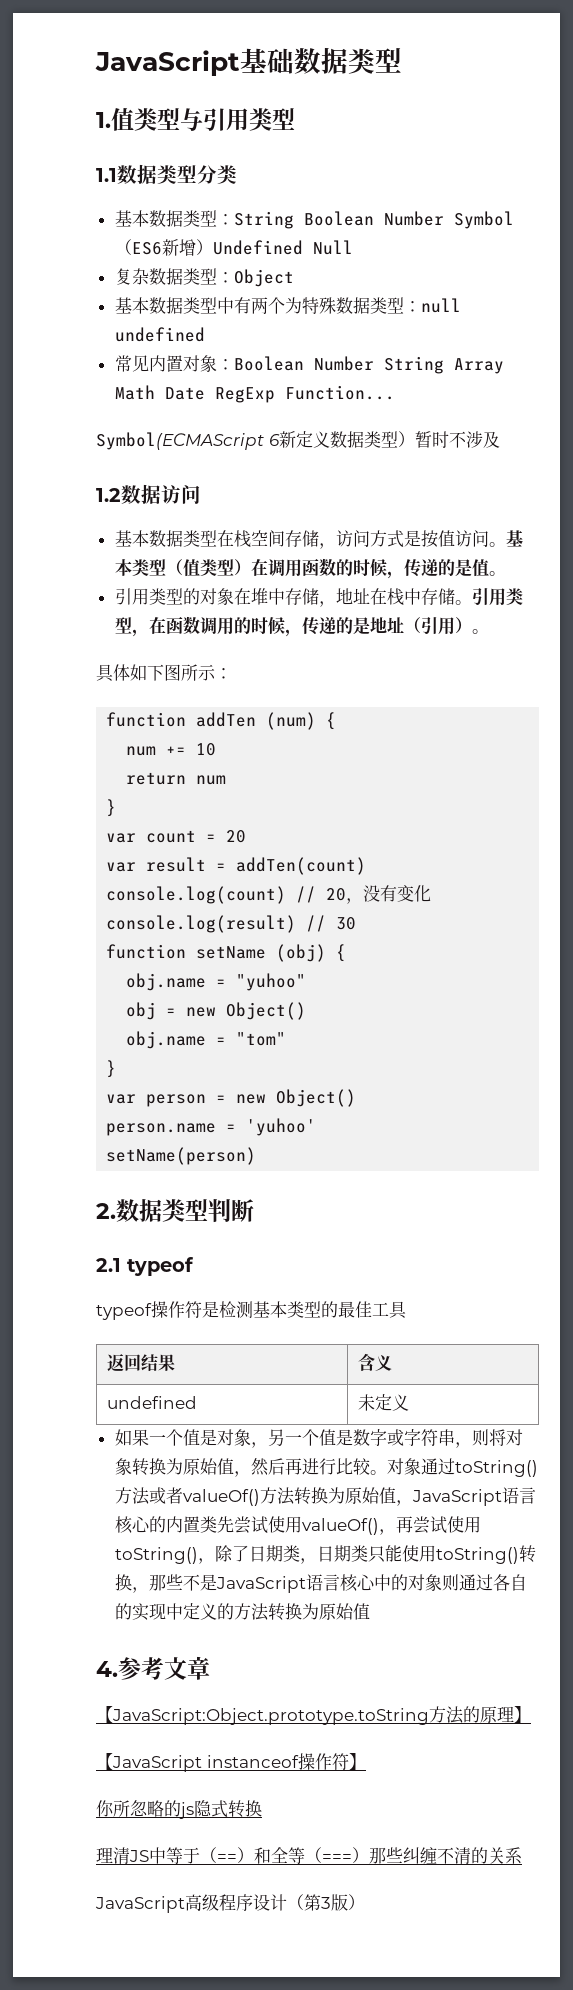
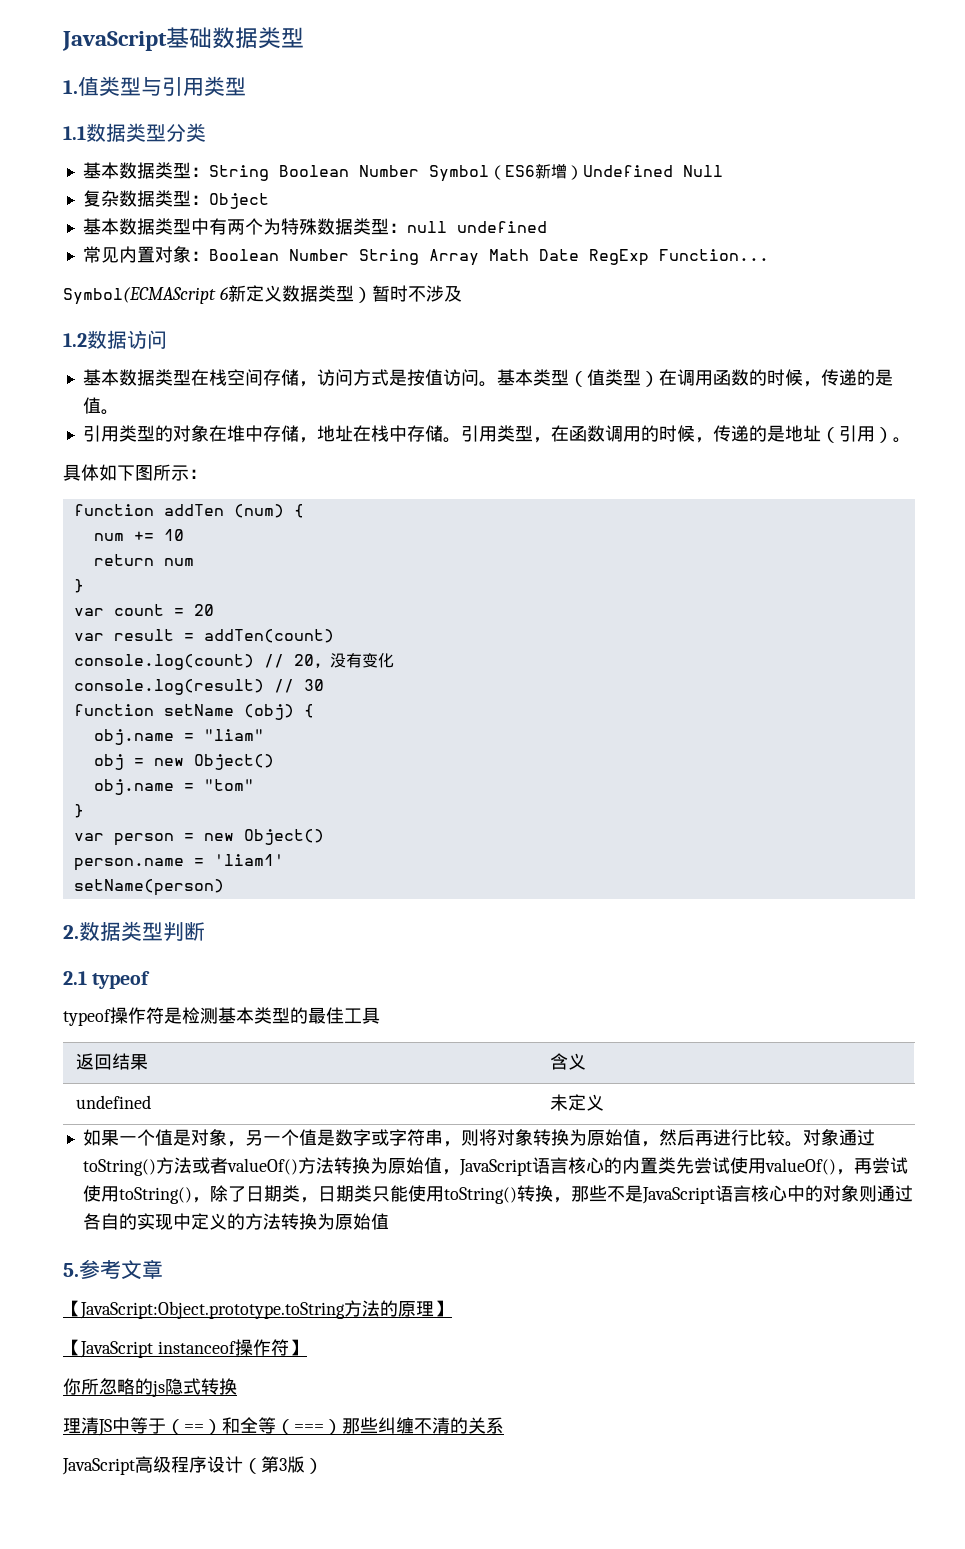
[236,973,307,991] "yuhoo" -> [203,729,264,741] "liam"
[246,1118,317,1136] 'yuhoo' -> [213,854,284,866] 'liam1'
[96,1661,118,1677] 4. -> [63,1263,79,1277] 5.

